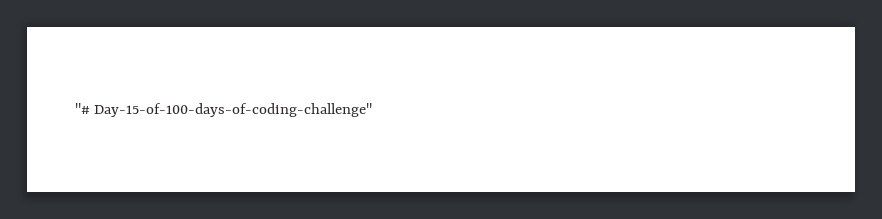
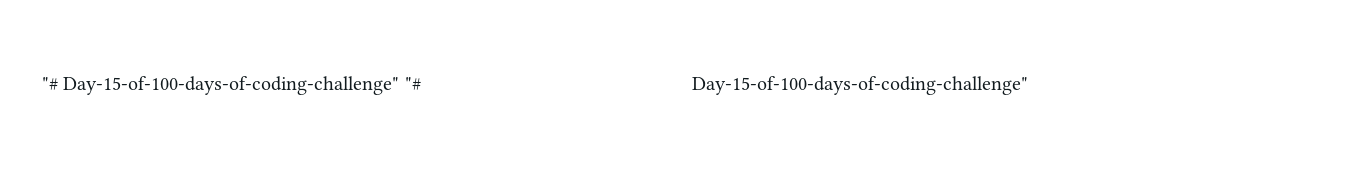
[75,103,373,117] "# Day-15-of-100-days-of-coding-challenge" -> [42,76,1028,95] "# Day-15-of-100-days-of-coding-challenge" "# Day-15-of-100-days-of-coding-challenge"

